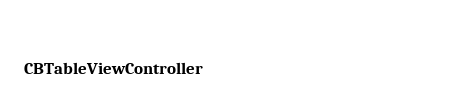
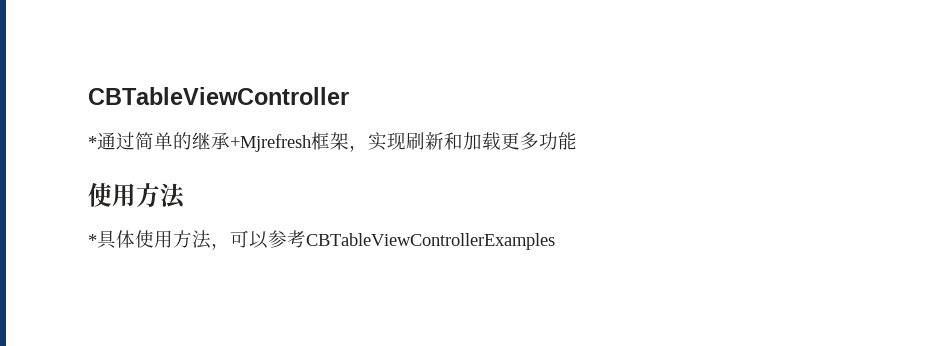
(203, 68) none -> [88,132,577,152] [88,183,186,209] [88,230,555,250] // *通过简单的继承+Mjrefresh框架，实现刷新和加载更多功能 // 使用方法 // *具体使用方法，可以参考CBTableViewControllerExamples

